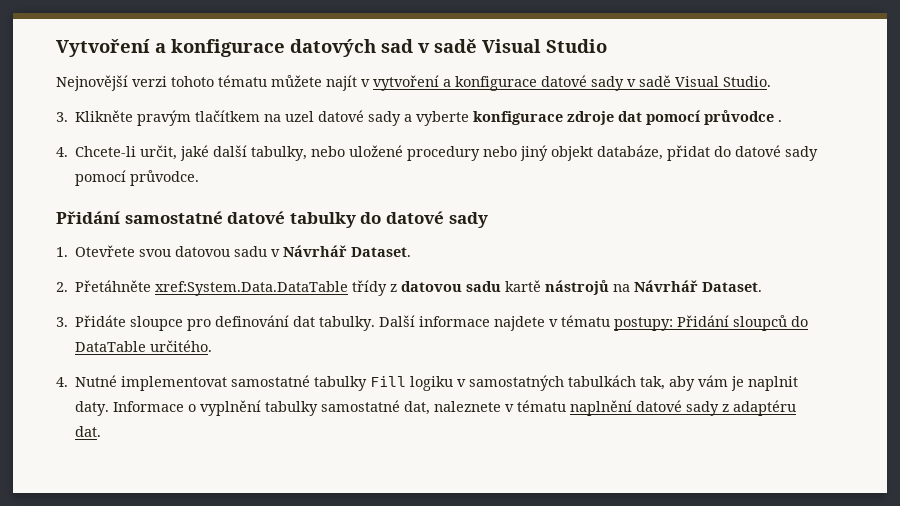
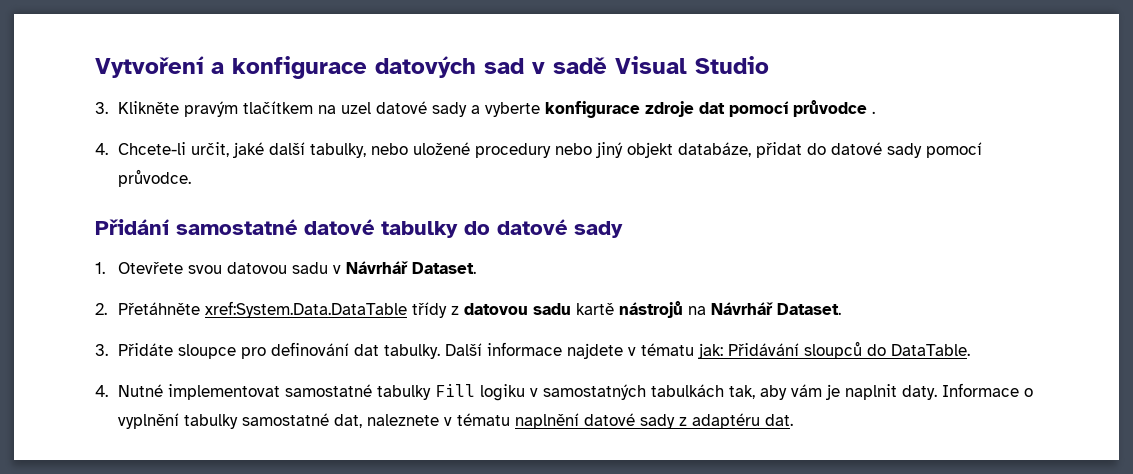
[56,75,771,91] // Nejnovější verzi tohoto tématu můžete najít v vytvoření a konfigurace datové sady v sadě Visual Studio. -> (769, 65) none
[614,315,809,331] [75,340,213,352] postupy: Přidání sloupců do DataTable určitého. -> [697,341,970,359] jak: Přidávání sloupců do DataTable.

